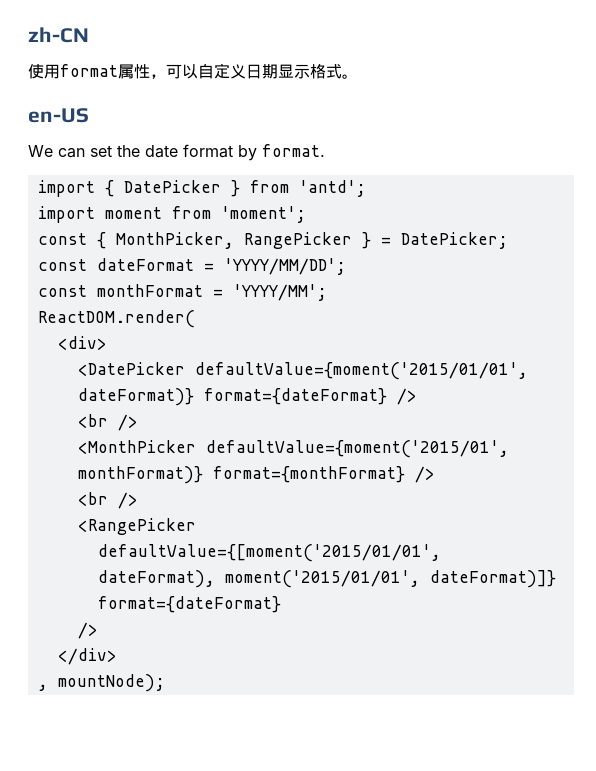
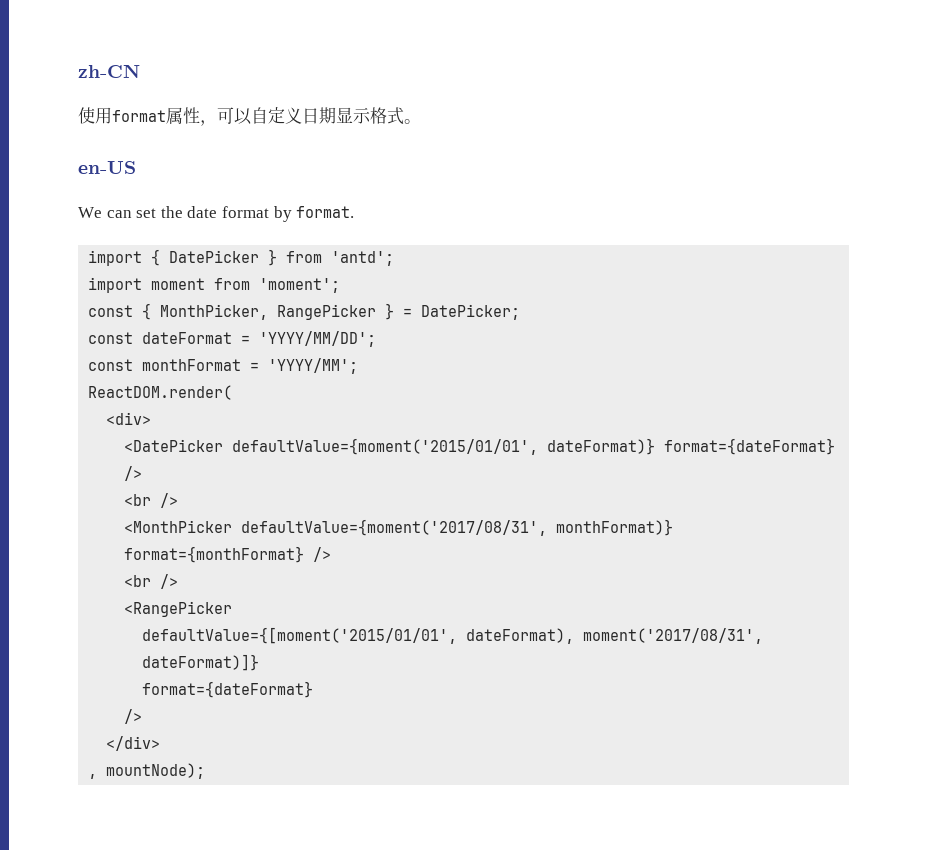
[205,440,509,458] defaultValue={moment('2015/01', -> [241,519,548,536] defaultValue={moment('2017/08/31',
[224,570,420,588] moment('2015/01/01', -> [583,628,764,644] moment('2017/08/31',

